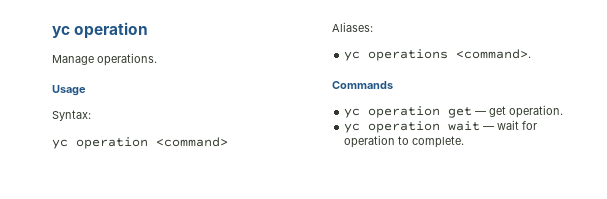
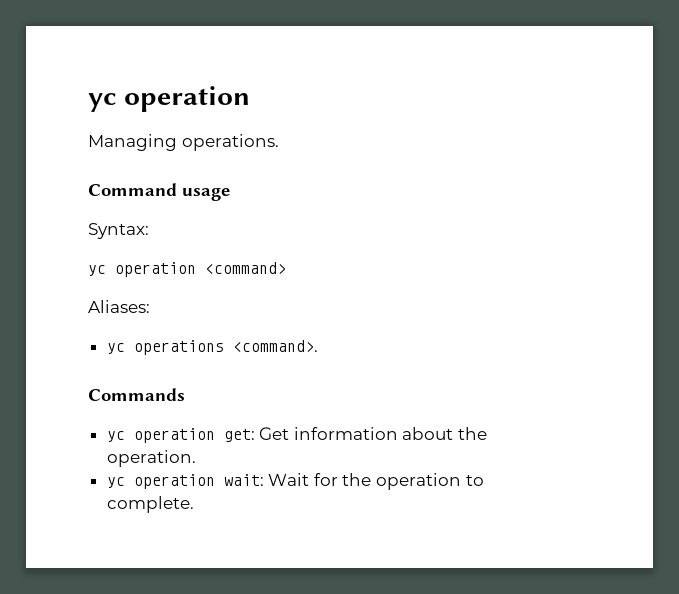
[52,55,94,65] Manage -> [88,134,177,151] Managing
[52,85,86,96] Usage -> [88,183,230,201] Command usage
[448,106,507,118] get — get -> [223,427,488,442] get: Get information about the
[448,120,538,131] wait — wait for -> [223,473,372,486] wait: Wait for the

